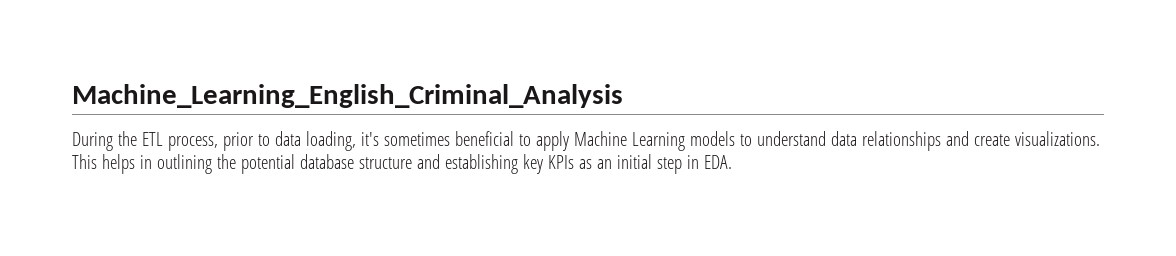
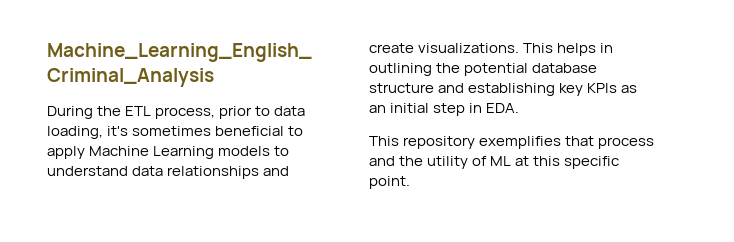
(732, 162) none -> [369,136,655,149] [369,156,620,169] [369,176,410,189] // This repository exemplifies that process and the utility of ML at this specific point.

